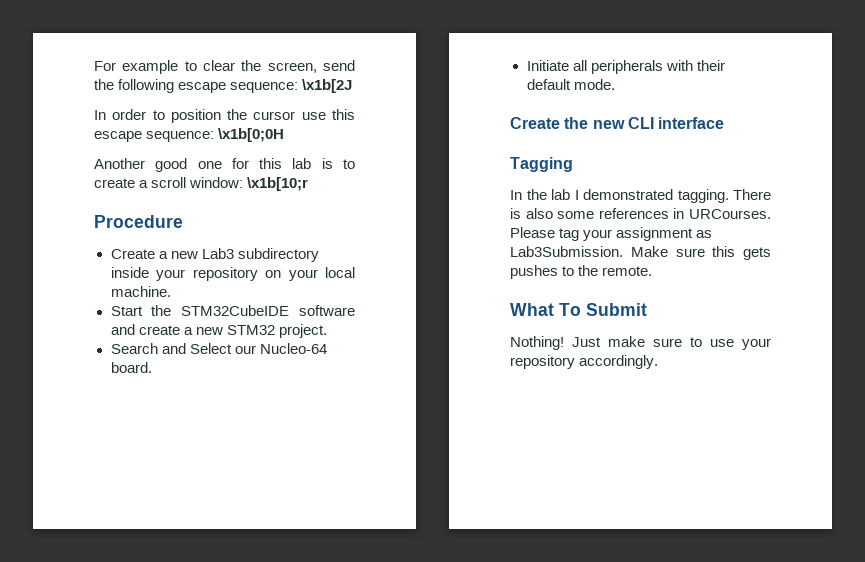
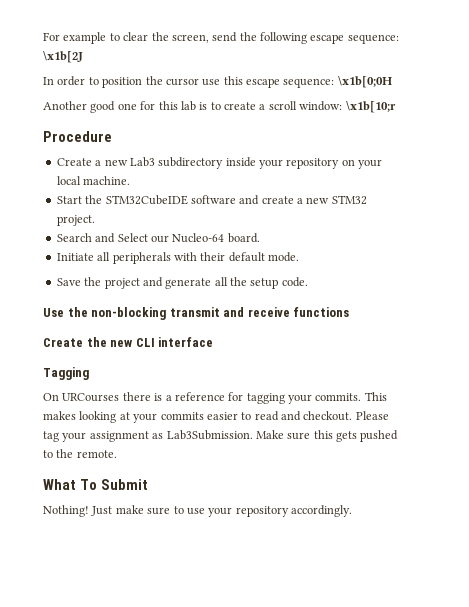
(615, 84) none -> [56,277,308,289] [43,307,350,320] // Save the project and generate all the setup code. // Use the non-blocking transmit and receive functions
[510,189,771,203] [510,208,771,219] In the lab I demonstrated tagging. There is also some references in URCourses. -> [43,392,387,404] [43,411,353,423] On URCourses there is a reference for tagging your commits. This makes looking at your commits easier to read and checkout.
[510,265,558,279] pushes -> [360,430,399,442] pushed

